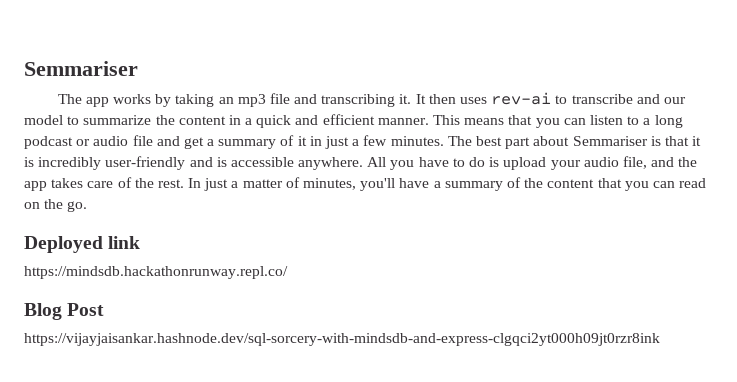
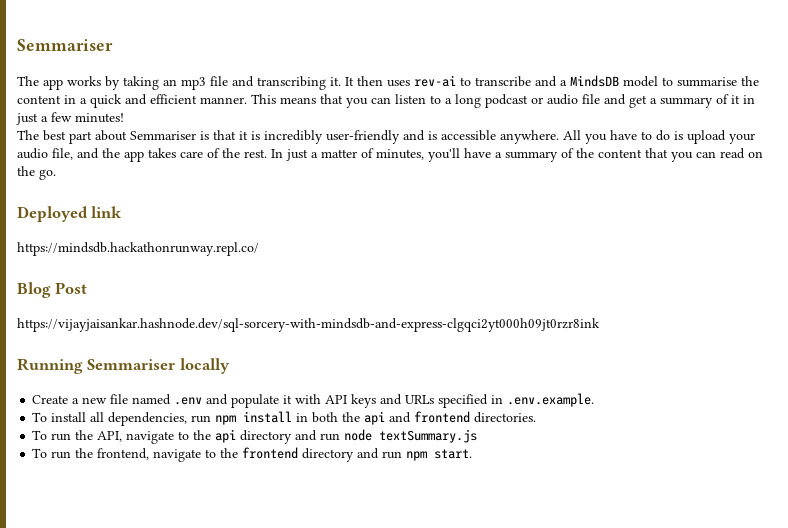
[663,97,686,104] our -> [560,75,619,87] a MindsDB
[83,115,152,125] summarize -> [677,77,737,87] summarise
[390,136,444,146] minutes. -> [75,113,124,123] minutes! //
(660, 339) none -> [17,358,230,374] [32,393,595,408] [32,411,537,426] [32,429,478,444] [32,447,473,462] // Running Semmariser locally // Create a new file named .env and populate it with API keys and URLs specified in .env.example. // To install all dependencies, run npm install in both the api and frontend directories. // To run the API, navigate to the api directory and run node textSummary.js // To run the frontend, navigate to the frontend directory and run npm start.

